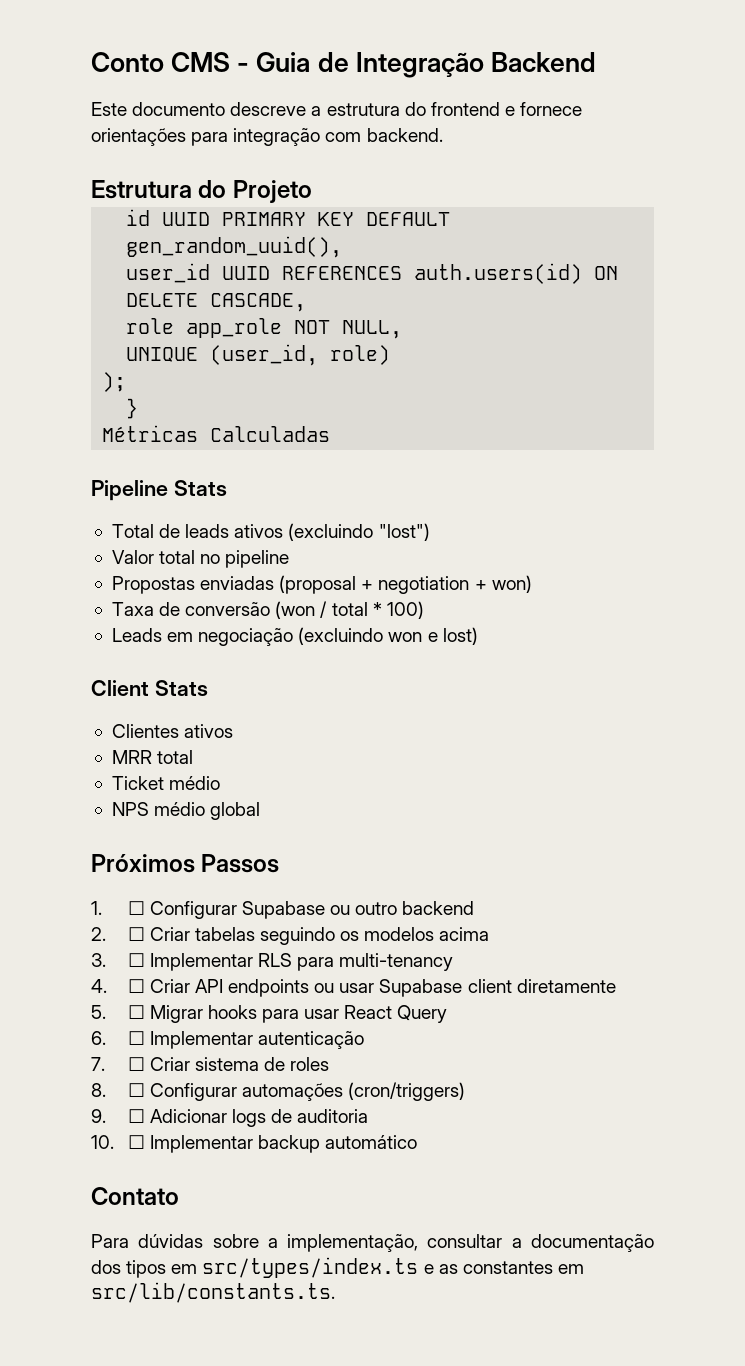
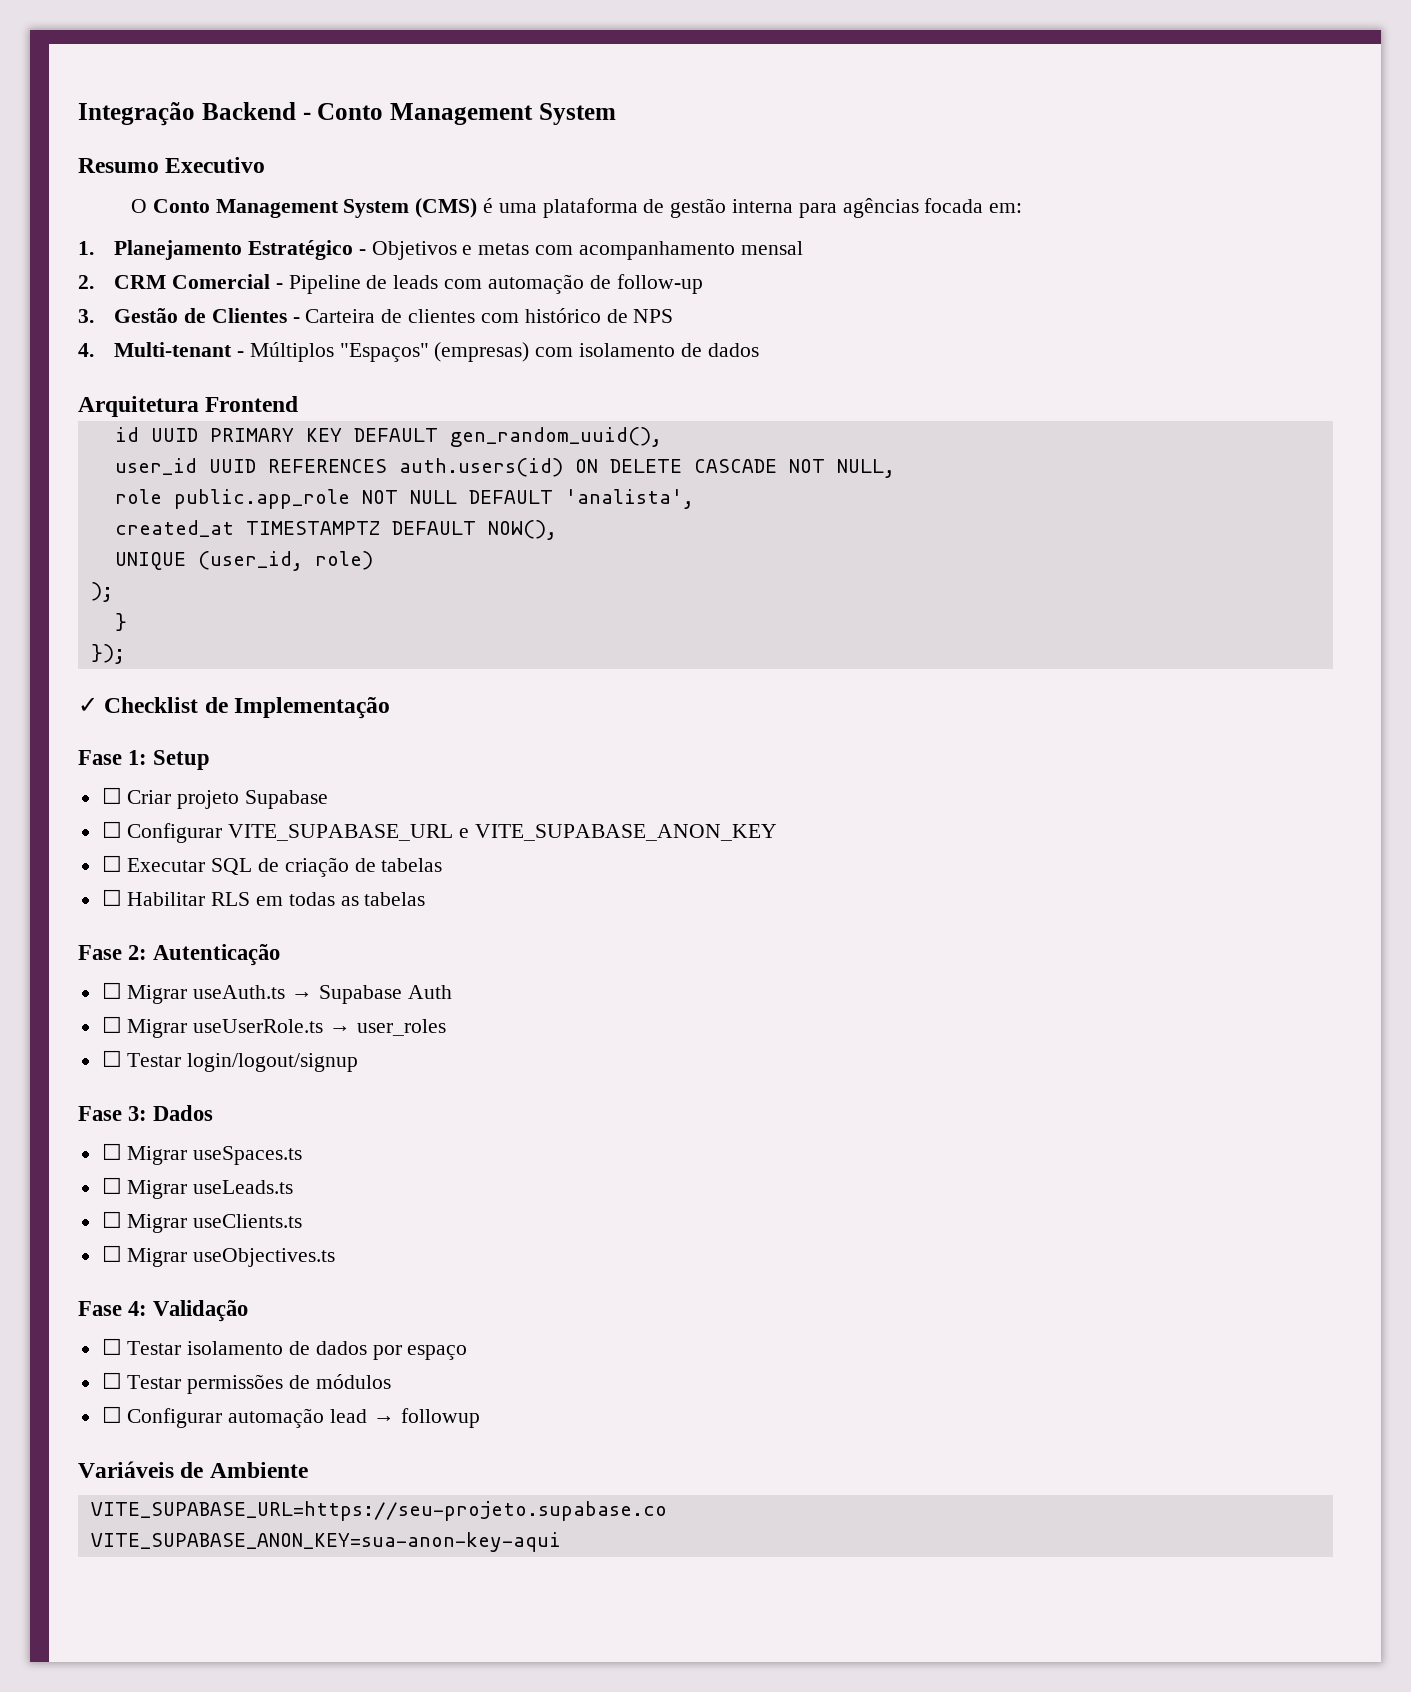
[91,52,596,78] [91,102,583,116] [91,128,443,146] [91,180,312,203] Conto CMS - Guia de Integração Backend // Este documento descreve a estrutura do frontend e fornece orientações para integração com backend. // Estrutura do Projeto -> [78,102,616,126] [78,157,266,173] [130,198,1023,218] [78,240,803,260] [78,274,703,294] [78,308,674,323] [78,342,759,362] [78,396,299,417] Integração Backend - Conto Management System // Resumo Executivo // O Conto Management System (CMS) é uma plataforma de gestão interna para agências focada em: // 1. Planejamento Estratégico - Objetivos e metas com acompanhamento mensal // 2. CRM Comercial - Pipeline de leads com automação de follow-up // 3. Gestão de Clientes - Carteira de clientes com histórico de NPS // 4. Multi-tenant - Múltiplos "Espaços" (empresas) com isolamento de dados // Arquitetura Frontend
[210,293,307,312] [126,318,403,339] CASCADE, // role app_role NOT NULL, -> [693,459,895,478] [114,489,694,509] [114,520,557,540] CASCADE NOT NULL, // role public.app_role NOT NULL DEFAULT 'analista', // created_at TIMESTAMPTZ DEFAULT NOW(),
[102,425,331,442] [91,480,227,501] [111,523,430,541] [111,550,290,568] [111,575,532,594] [111,601,424,619] [111,627,478,646] [91,680,208,696] [111,724,234,738] [111,750,194,764] [111,776,221,790] [111,802,261,820] [91,854,280,873] [91,901,475,919] [91,927,490,945] [91,953,454,971] [91,979,616,997] [91,1005,448,1023] [91,1031,364,1049] [91,1057,330,1071] [91,1082,466,1101] [91,1109,369,1127] [91,1135,418,1153] [91,1187,179,1205] [91,1234,654,1252] [91,1257,584,1278] [91,1282,335,1303] Métricas Calculadas // Pipeline Stats // Total de leads ativos (excluindo "lost") // Valor total no pipeline // Propostas enviadas (proposal + negotiation + won) // Taxa de conversão (won / total * 100) // Leads em negociação (excluindo won e lost) // Client Stats // Clientes ativos // MRR total // Ticket médio // NPS médio global // Próximos Passos // 1. ☐ Configurar Supabase ou outro backend // 2. ☐ Criar tabelas seguindo os modelos acima // 3. ☐ Implementar RLS para multi-tenancy // 4. ☐ Criar API endpoints ou usar Supabase client diretamente // 5. ☐ Migrar hooks para usar React Query // 6. ☐ Implementar autenticação // 7. ☐ Criar sistema de roles // 8. ☐ Configurar automações (cron/triggers) // 9. ☐ Adicionar logs de auditoria // 10. ☐ Implementar backup automático // Contato // Para dúvidas sobre a implementação, consultar a documentação dos tipos em src/types/index.ts e as constantes em src/lib/constants.ts. -> [90,644,125,664] [78,697,391,719] [78,750,211,770] [101,787,329,809] [101,821,777,843] [101,855,443,877] [101,889,426,906] [78,944,281,966] [101,982,452,1004] [101,1016,446,1038] [101,1050,359,1072] [78,1105,214,1121] [101,1143,303,1165] [101,1177,294,1199] [101,1211,303,1233] [101,1245,336,1267] [78,1300,249,1322] [101,1338,468,1360] [101,1372,391,1394] [101,1406,480,1428] [78,1461,308,1478] [90,1501,667,1521] [90,1532,561,1552] }); // ✓ Checklist de Implementação // Fase 1: Setup // ☐ Criar projeto Supabase // ☐ Configurar VITE_SUPABASE_URL e VITE_SUPABASE_ANON_KEY // ☐ Executar SQL de criação de tabelas // ☐ Habilitar RLS em todas as tabelas // Fase 2: Autenticação // ☐ Migrar useAuth.ts → Supabase Auth // ☐ Migrar useUserRole.ts → user_roles // ☐ Testar login/logout/signup // Fase 3: Dados // ☐ Migrar useSpaces.ts // ☐ Migrar useLeads.ts // ☐ Migrar useClients.ts // ☐ Migrar useObjectives.ts // Fase 4: Validação // ☐ Testar isolamento de dados por espaço // ☐ Testar permissões de módulos // ☐ Configurar automação lead → followup // Variáveis de Ambiente // VITE_SUPABASE_URL=https://seu-projeto.supabase.co // VITE_SUPABASE_ANON_KEY=sua-anon-key-aqui

